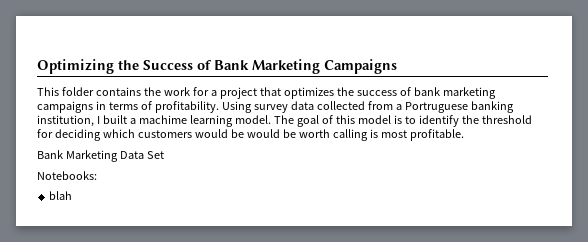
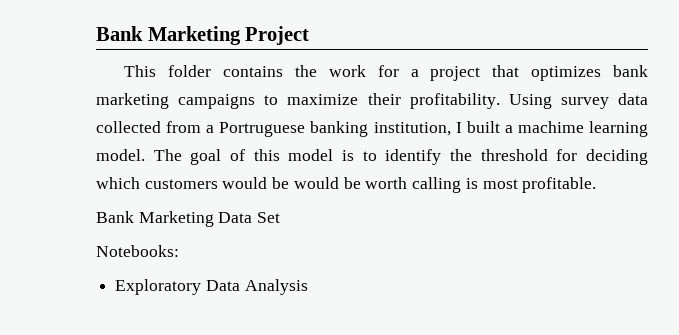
[37,59,397,74] Optimizing the Success of Bank Marketing Campaigns -> [96,26,310,45] Bank Marketing Project
[336,87,496,99] [37,101,152,113] the success of bank marketing campaigns in terms of -> [613,65,649,77] [96,93,401,109] bank marketing campaigns to maximize their
[49,191,73,200] blah -> [115,279,308,295] Exploratory Data Analysis

